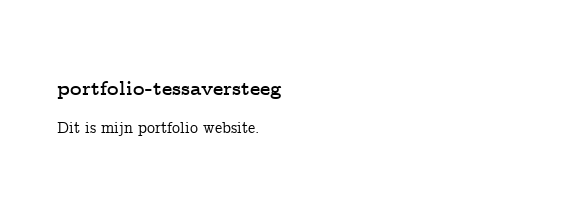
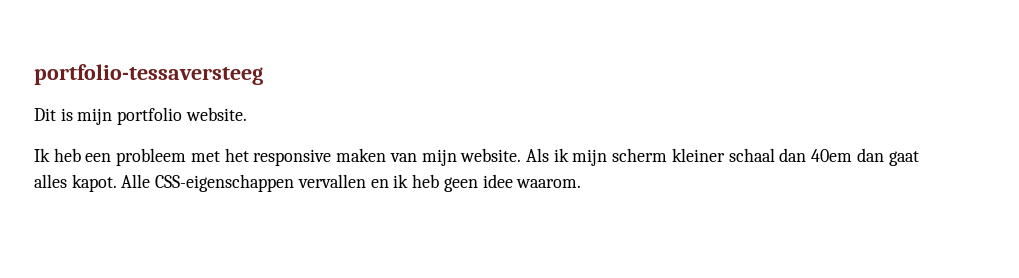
(259, 127) none -> [34,148,919,166] [34,174,582,192] // Ik heb een probleem met het responsive maken van mijn website. Als ik mijn scherm kleiner schaal dan 40em dan gaat alles kapot. Alle CSS-eigenschappen vervallen en ik heb geen idee waarom.

